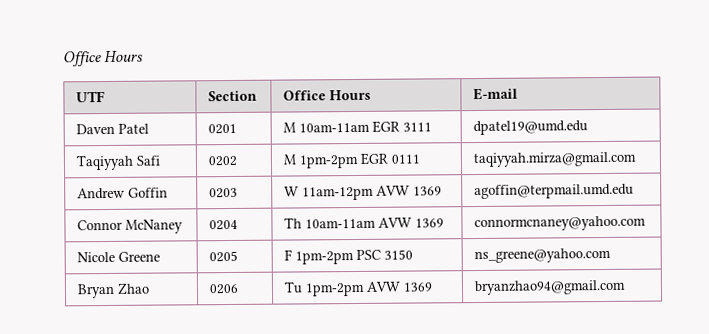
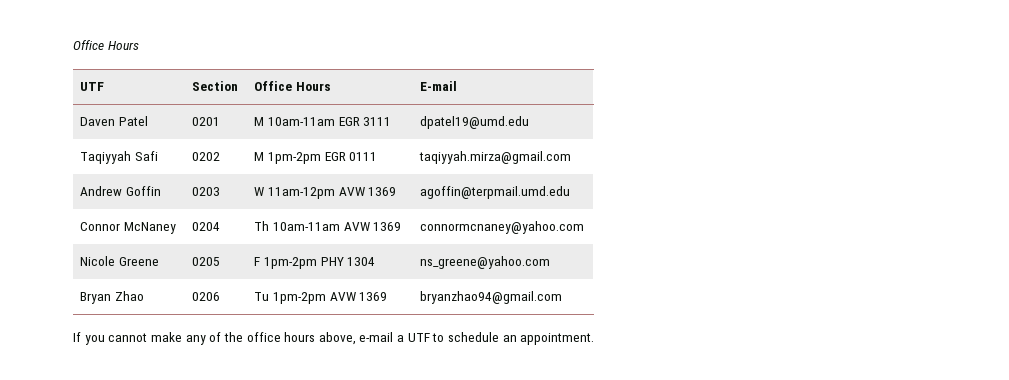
[355,249,413,260] PSC 3150 -> [320,257,376,266] PHY 1304
(626, 287) none -> [73,332,595,345] // If you cannot make any of the office hours above, e-mail a UTF to schedule an appointment.

